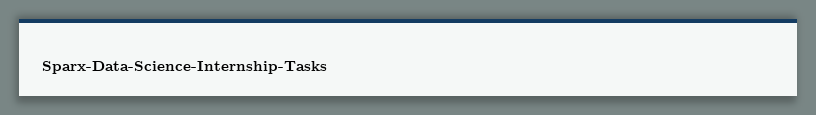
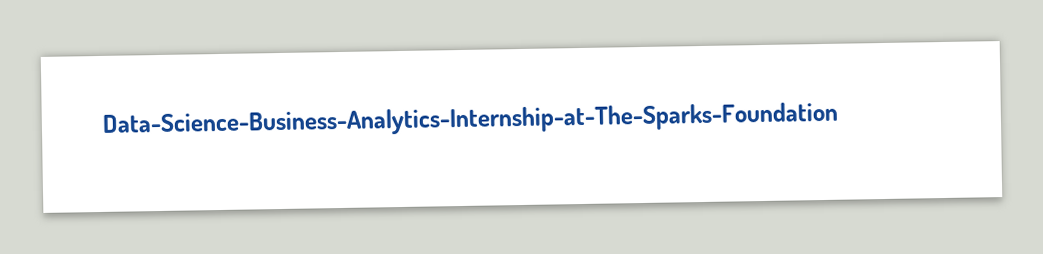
[42,61,327,74] Sparx-Data-Science-Internship-Tasks -> [102,101,839,139] Data-Science-Business-Analytics-Internship-at-The-Sparks-Foundation

